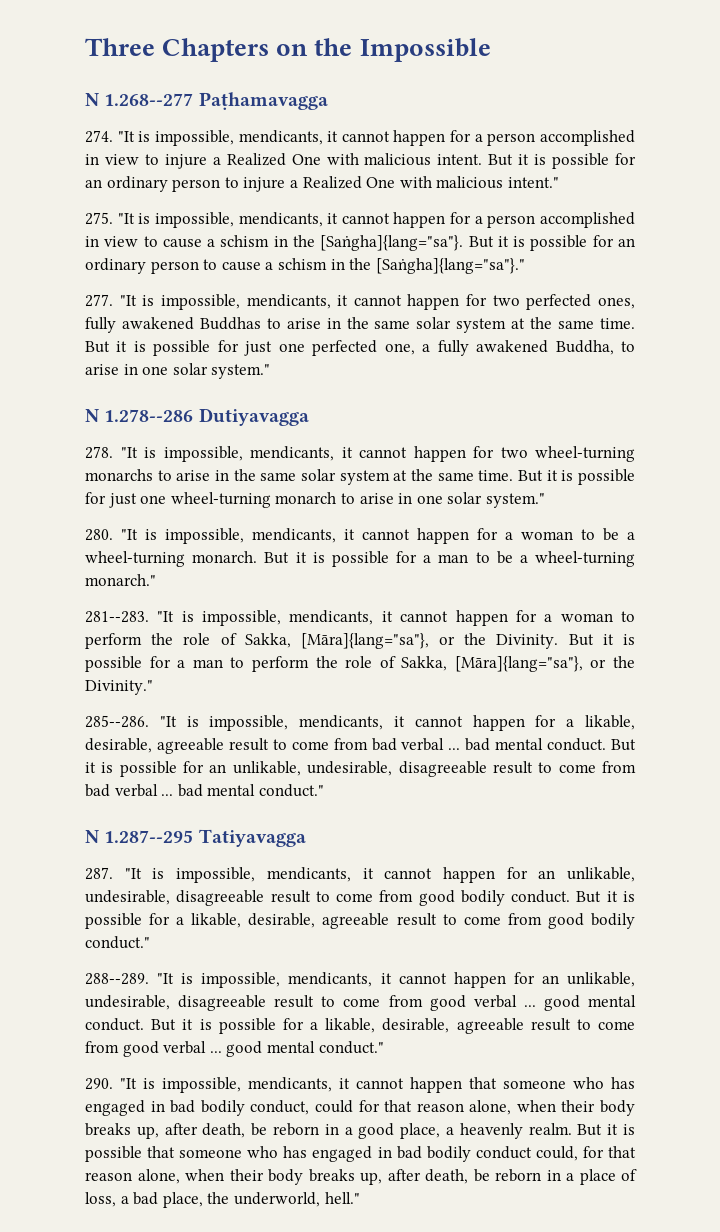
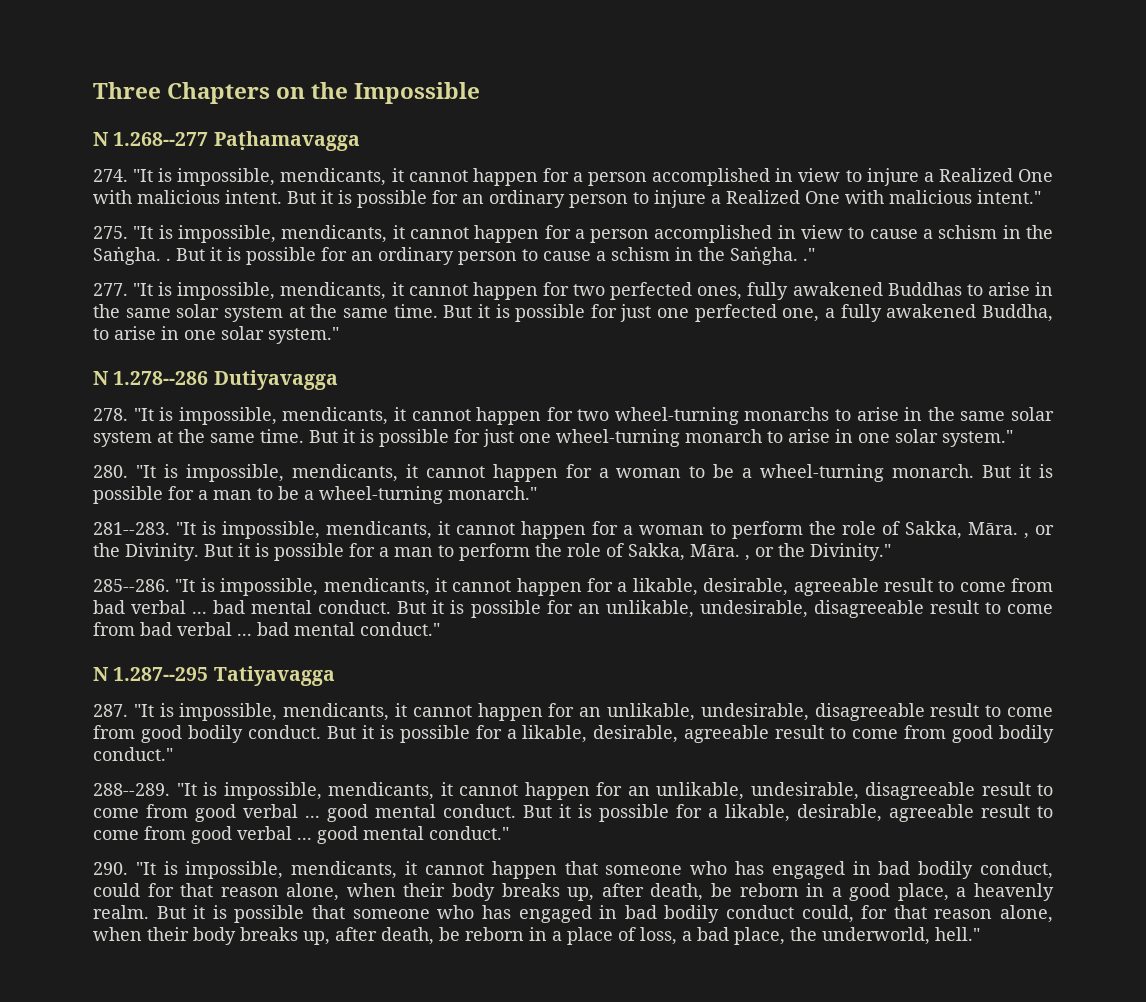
[320,235,464,251] [Saṅgha]{lang="sa"}. -> [93,246,171,265] Saṅgha. .
[375,258,525,274] [Saṅgha]{lang="sa"}." -> [730,246,815,265] Saṅgha. ."
[300,633,429,649] [Māra]{lang="sa"}, -> [968,522,1029,539] Māra. ,
[454,656,583,672] [Māra]{lang="sa"}, -> [690,544,750,561] Māra. ,

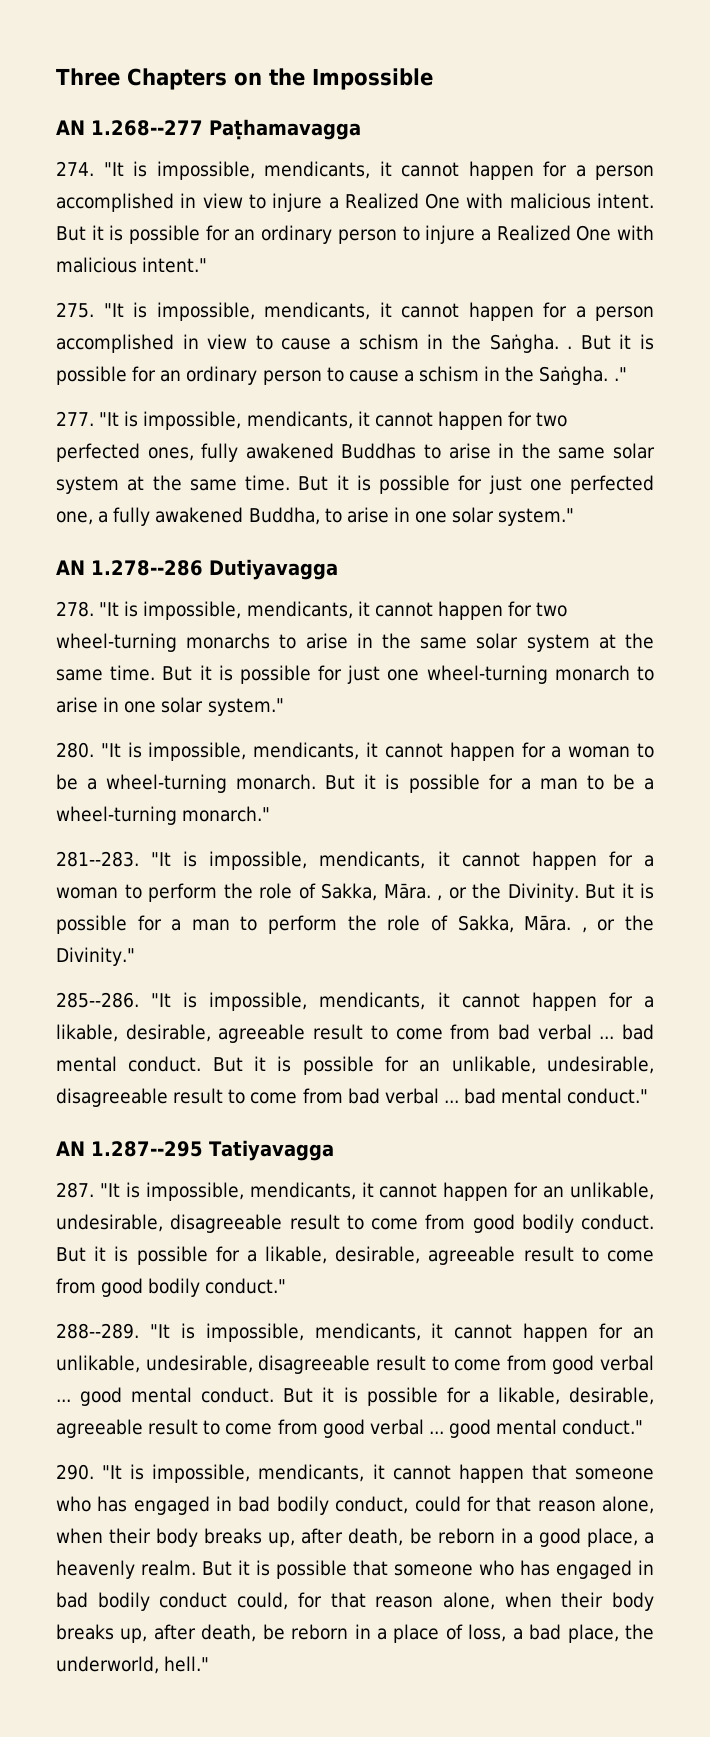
[93,132,109,146] N -> [56,120,85,135] AN
[93,371,109,385] N -> [56,560,85,575] AN
[93,667,109,681] N -> [56,1141,85,1156] AN

